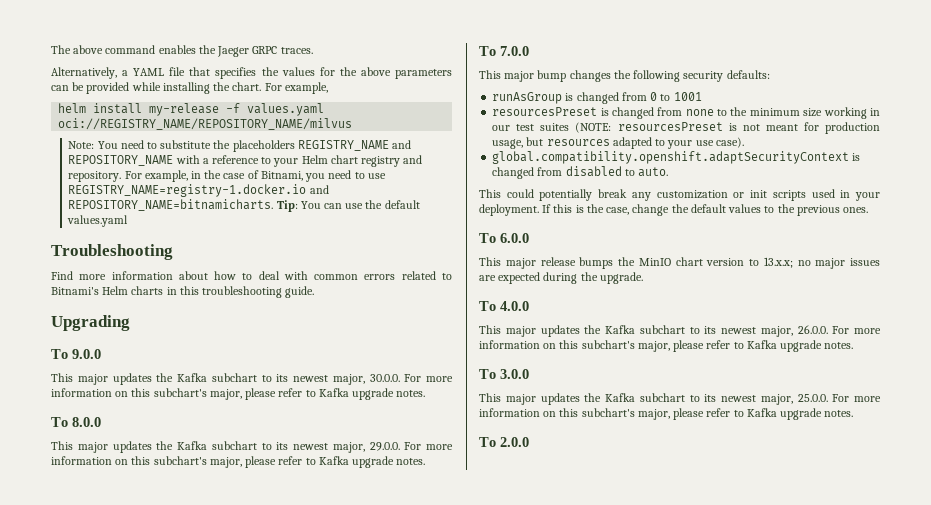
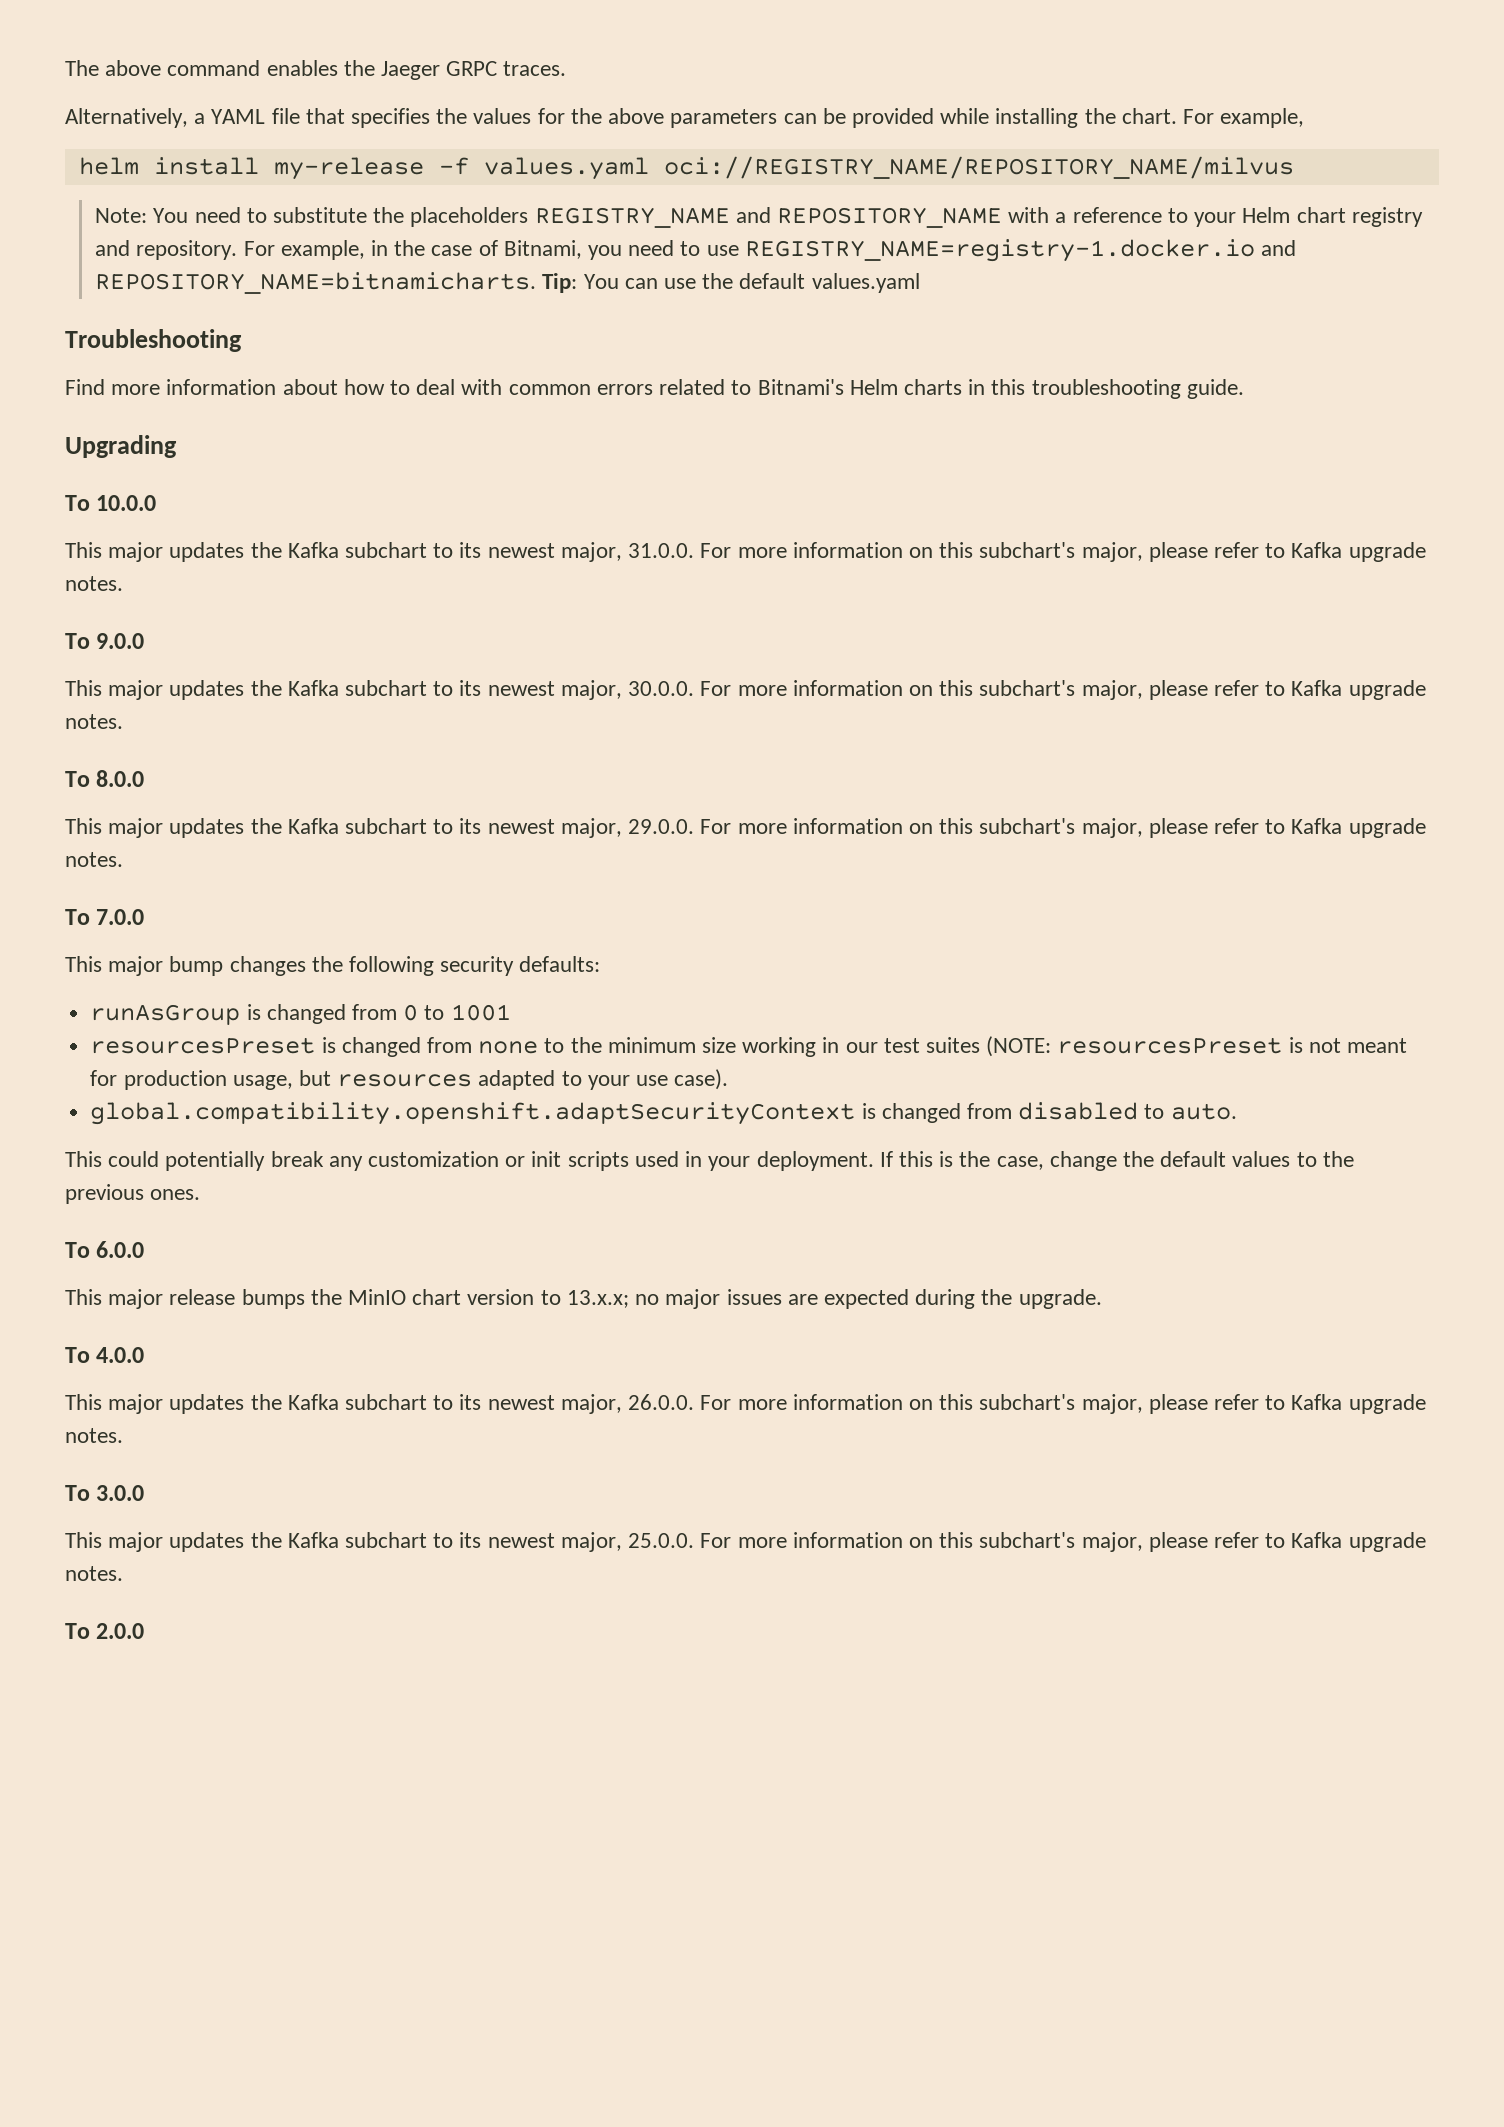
(130, 323) none -> [65,495,157,511] [65,542,1426,562] [65,576,123,591] // To 10.0.0 // This major updates the Kafka subchart to its newest major, 31.0.0. For more information on this subchart's major, please refer to Kafka upgrade notes.

